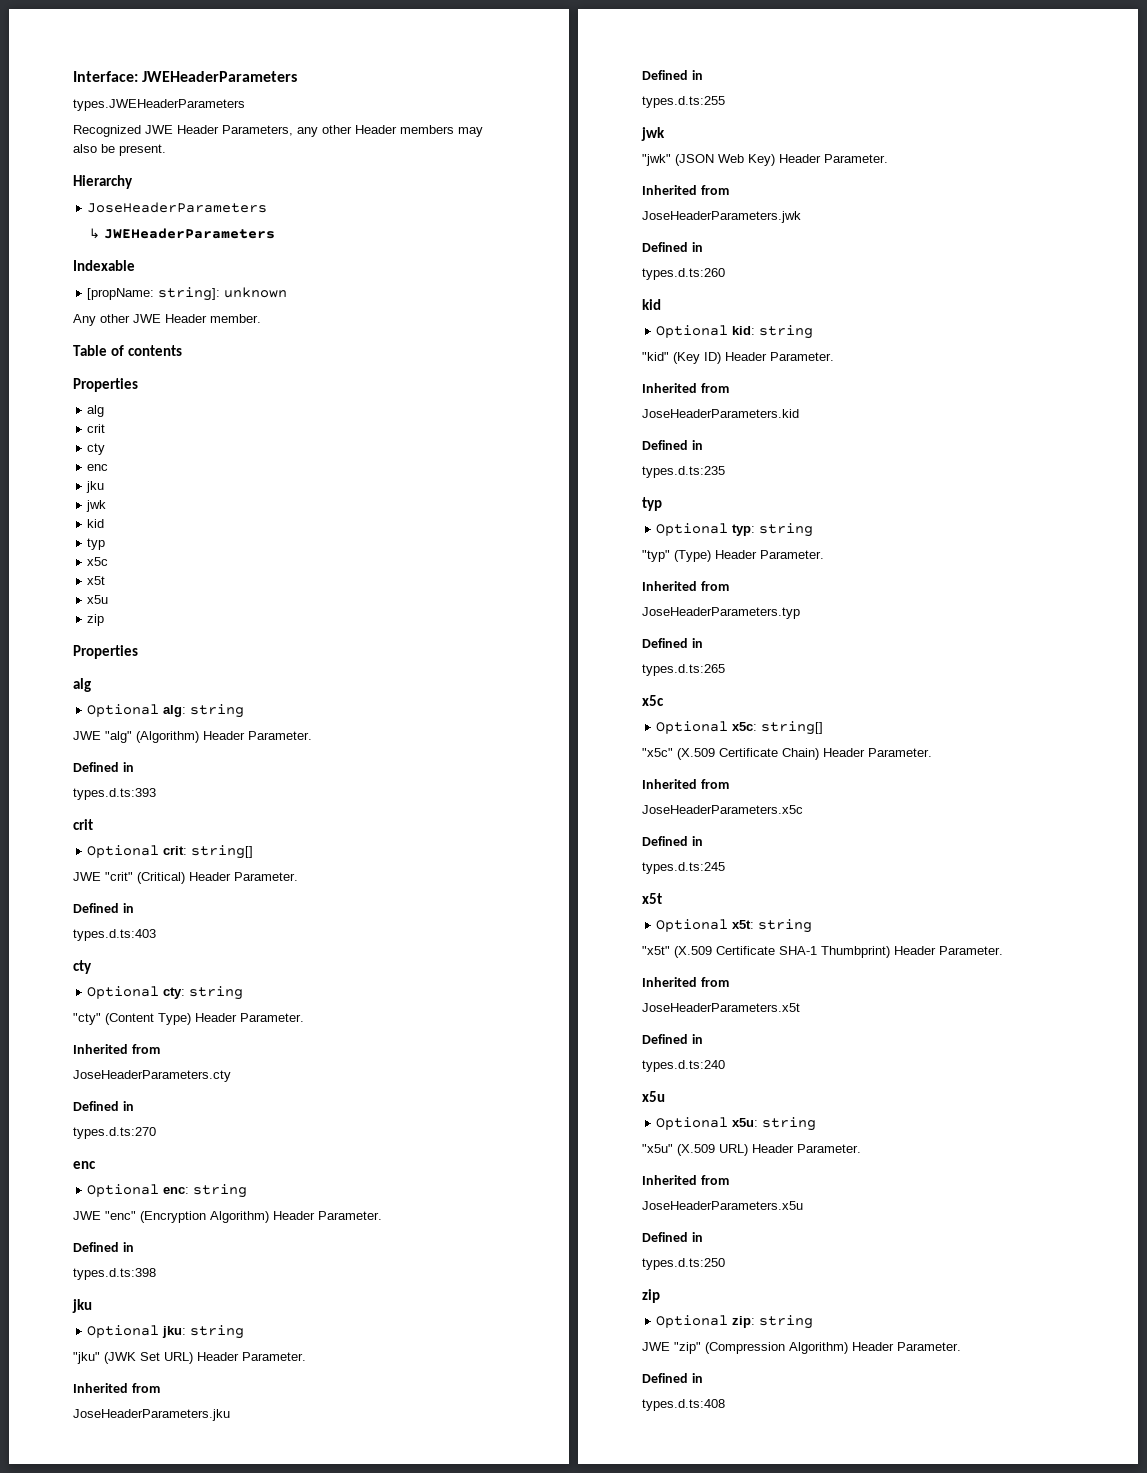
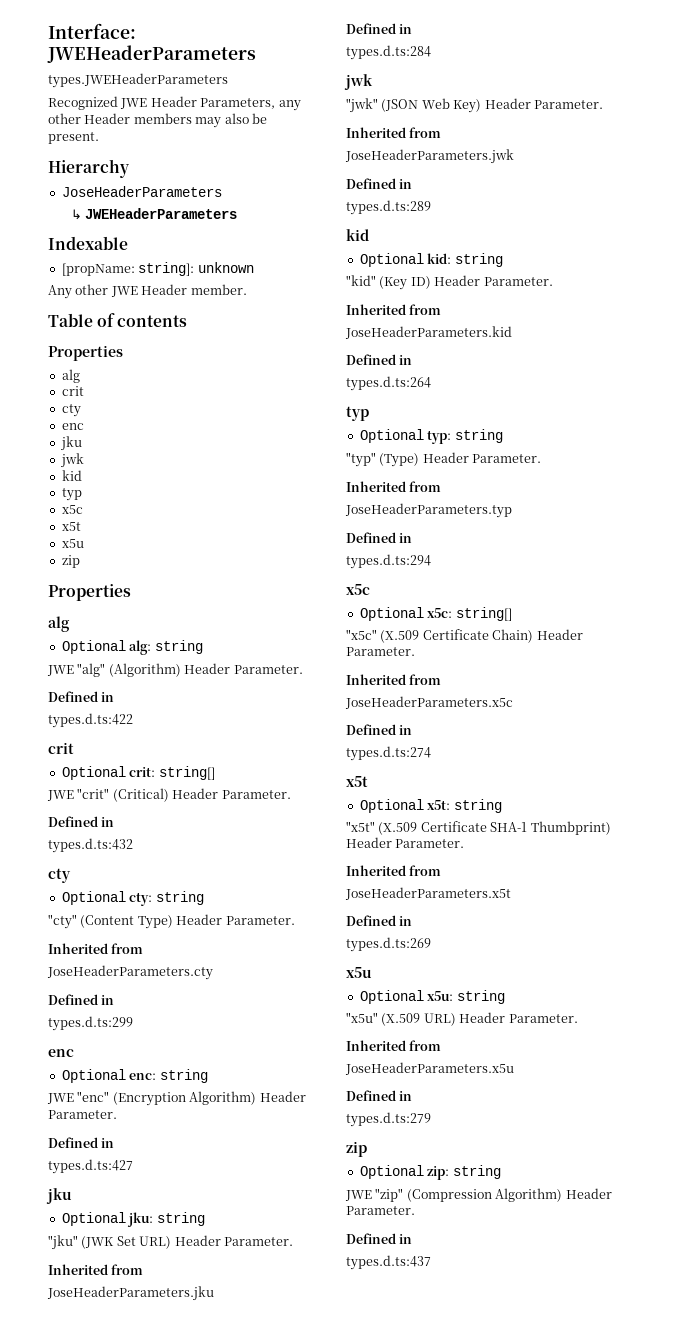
[73,788,156,800] types.d.ts:393 -> [48,713,133,728] types.d.ts:422
[73,929,156,941] types.d.ts:403 -> [48,838,133,853] types.d.ts:432
[73,1127,156,1139] types.d.ts:270 -> [48,1016,133,1031] types.d.ts:299
[73,1268,156,1280] types.d.ts:398 -> [48,1159,133,1174] types.d.ts:427
[642,96,725,108] types.d.ts:255 -> [346,45,431,60] types.d.ts:284
[642,268,725,280] types.d.ts:260 -> [346,200,431,215] types.d.ts:289
[642,466,725,478] types.d.ts:235 -> [346,376,431,391] types.d.ts:264
[642,664,725,676] types.d.ts:265 -> [346,554,431,569] types.d.ts:294
[642,862,725,874] types.d.ts:245 -> [346,746,431,761] types.d.ts:274
[642,1060,725,1072] types.d.ts:240 -> [346,937,431,952] types.d.ts:269
[642,1258,725,1270] types.d.ts:250 -> [346,1112,431,1127] types.d.ts:279
[642,1399,725,1411] types.d.ts:408 -> [346,1255,431,1270] types.d.ts:437

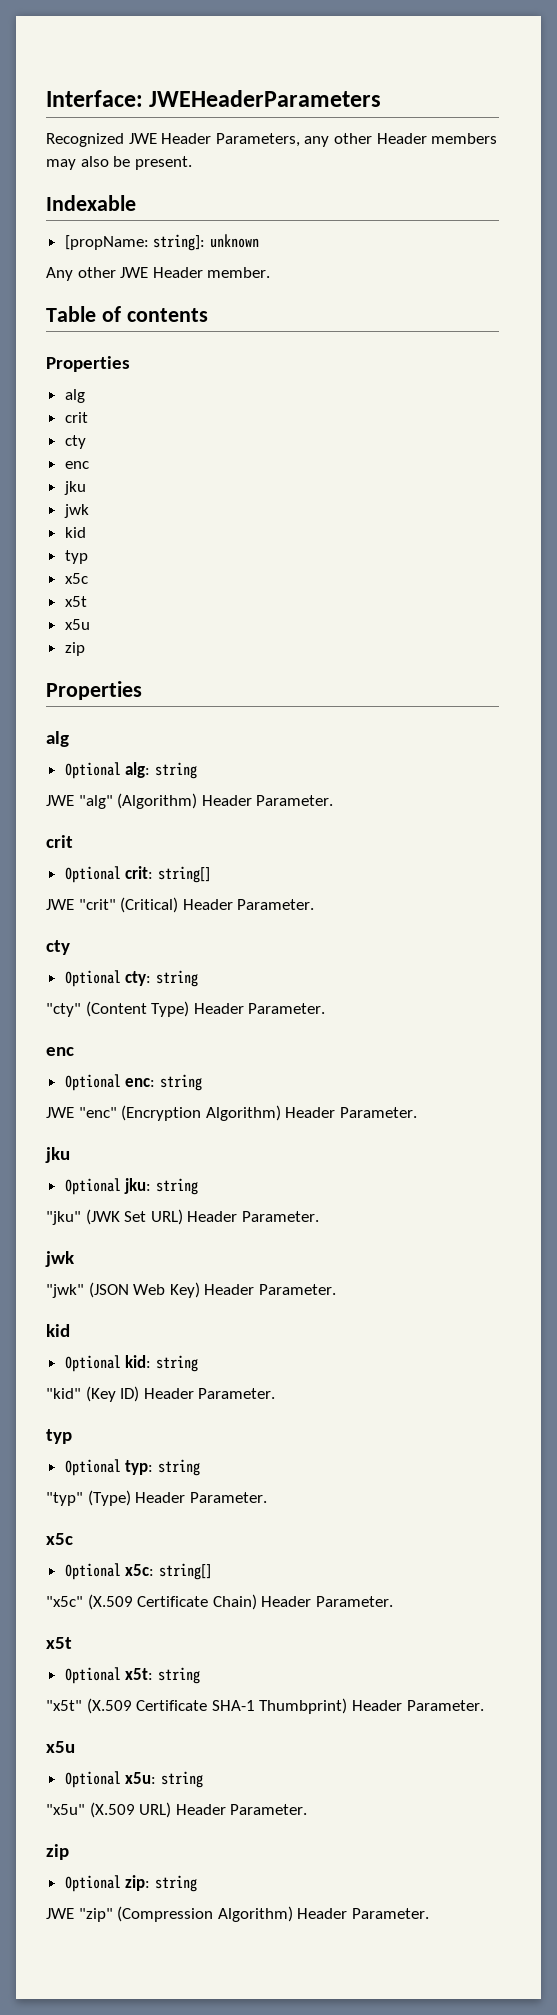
[48,73,228,88] // types.JWEHeaderParameters -> (382, 98) none
[48,159,129,178] [61,186,222,197] [71,208,238,220] // Hierarchy // JoseHeaderParameters // ↳ JWEHeaderParameters -> (192, 163) none
[48,691,115,702] [48,713,133,728] // Defined in // types.d.ts:422 -> (334, 800) none
[48,816,115,827] [48,838,133,853] // Defined in // types.d.ts:432 -> (315, 904) none
[48,943,144,954] [47,965,213,980] [48,994,115,1005] [48,1016,133,1031] // Inherited from // JoseHeaderParameters.cty // Defined in // types.d.ts:299 -> (326, 1008) none
[48,1137,115,1148] [48,1159,133,1174] // Defined in // types.d.ts:427 -> (417, 1112) none
[48,1264,144,1275] [47,1286,214,1301] [346,23,413,34] [346,45,431,60] // Inherited from // JoseHeaderParameters.jku // Defined in // types.d.ts:284 -> (319, 1216) none
[346,127,442,138] [345,149,514,164] [346,178,413,189] [346,200,431,215] // Inherited from // JoseHeaderParameters.jwk // Defined in // types.d.ts:289 -> (336, 1289) none
[346,304,442,315] [345,326,512,339] [346,354,413,365] [346,376,431,391] // Inherited from // JoseHeaderParameters.kid // Defined in // types.d.ts:264 -> (276, 1393) none
[346,481,442,492] [345,503,512,518] [346,532,413,543] [346,554,431,569] // Inherited from // JoseHeaderParameters.typ // Defined in // types.d.ts:294 -> (267, 1497) none
[346,674,442,685] [345,696,513,709] [346,724,413,735] [346,746,431,761] // Inherited from // JoseHeaderParameters.x5c // Defined in // types.d.ts:274 -> (393, 1601) none
[346,865,442,876] [345,887,511,900] [346,915,413,926] [346,937,431,952] // Inherited from // JoseHeaderParameters.x5t // Defined in // types.d.ts:269 -> (484, 1705) none
[346,1040,442,1051] [345,1062,514,1075] [346,1090,413,1101] [346,1112,431,1127] // Inherited from // JoseHeaderParameters.x5u // Defined in // types.d.ts:279 -> (308, 1809) none
[346,1233,413,1244] [346,1255,431,1270] // Defined in // types.d.ts:437 -> (429, 1913) none

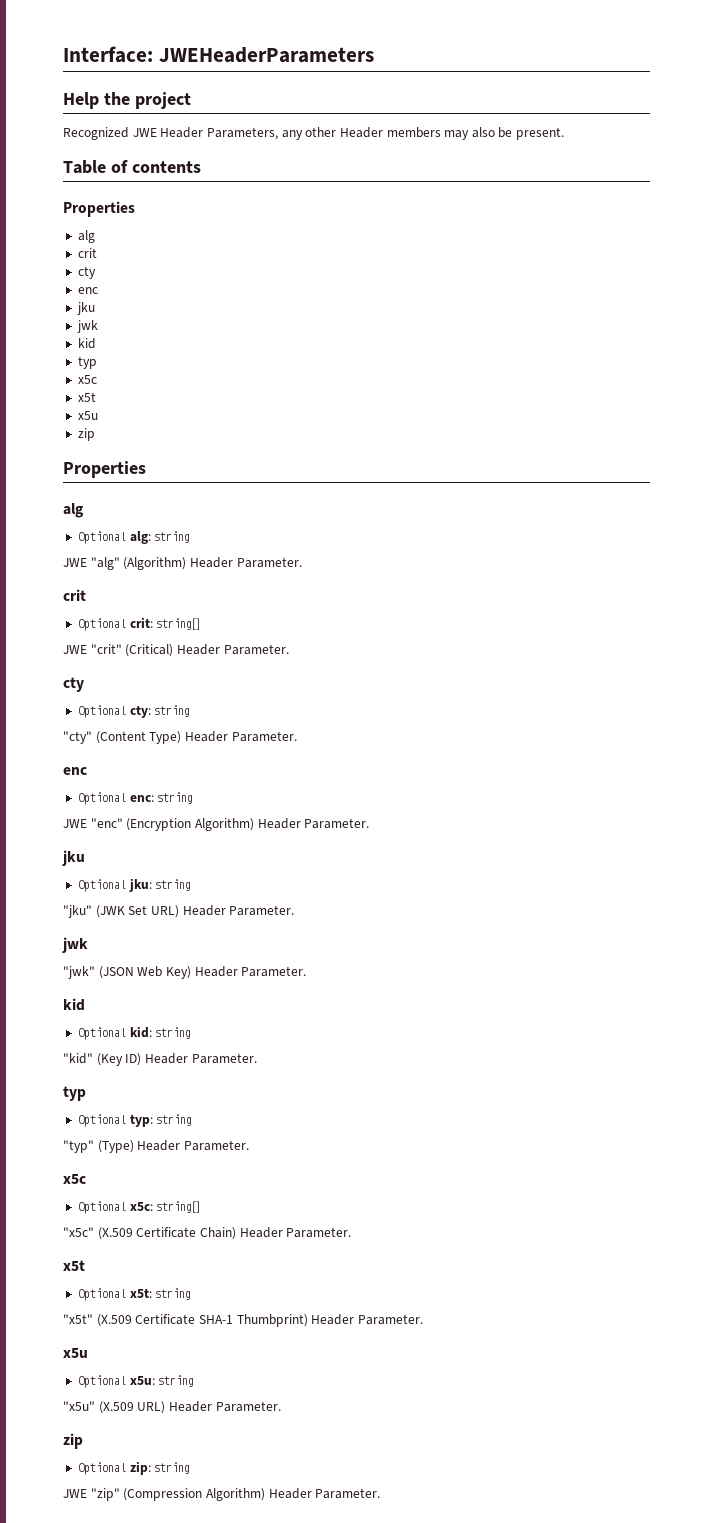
(382, 98) none -> [63,92,191,109] // Help the project
[46,195,136,211] [64,234,259,251] [46,267,271,281] // Indexable // [propName: string]: unknown // Any other JWE Header member. -> (565, 133) none

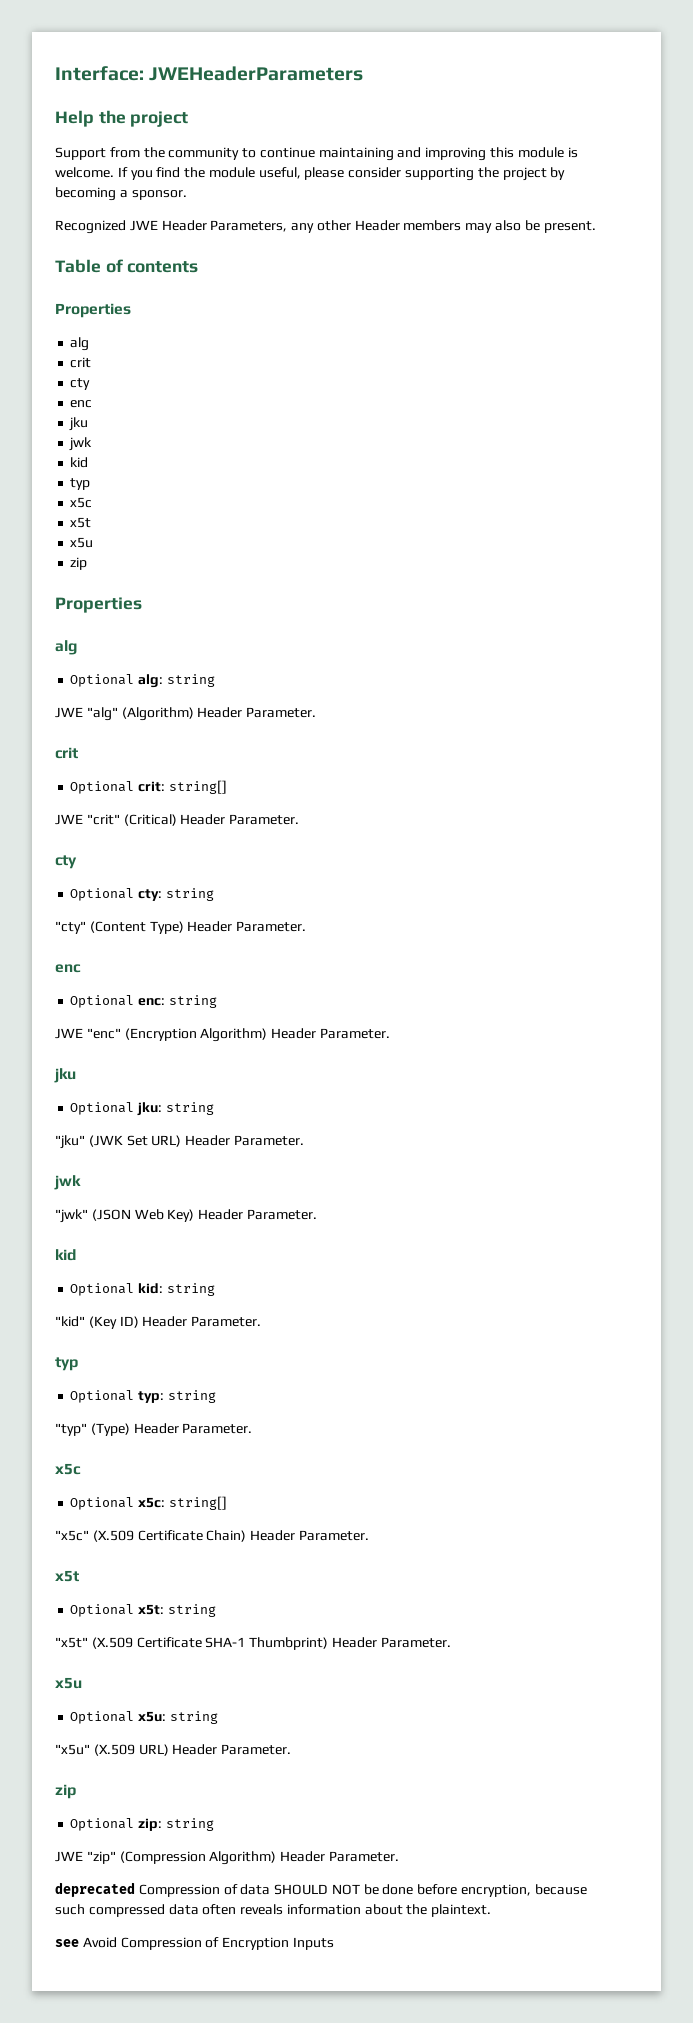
(191, 100) none -> [55,147,578,161] [55,167,566,181] [55,187,187,201] // Support from the community to continue maintaining and improving this module is welcome. If you find the module useful, please consider supporting the project by becoming a sponsor.
(381, 1493) none -> [55,1882,587,1897] [55,1904,492,1917] [55,1937,334,1950] // deprecated Compression of data SHOULD NOT be done before encryption, because such compressed data often reveals information about the plaintext. // see Avoid Compression of Encryption Inputs

